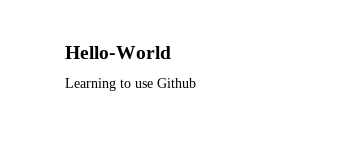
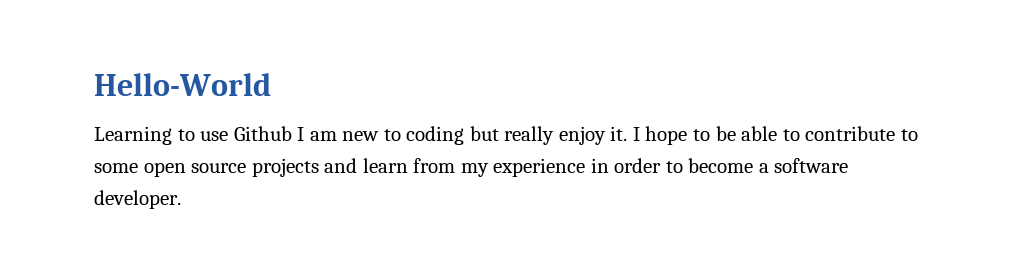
(196, 83) none -> [297,126,918,145] [94,158,849,177] [94,190,181,209] I am new to coding but really enjoy it. I hope to be able to contribute to some open source projects and learn from my experience in order to become a software developer.

